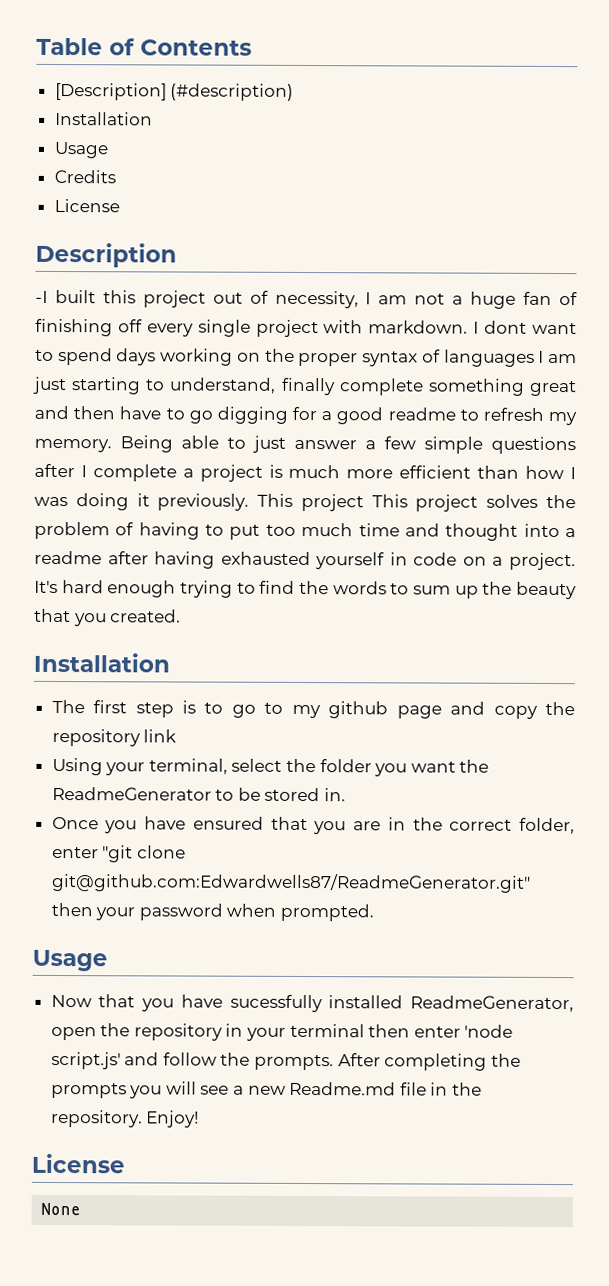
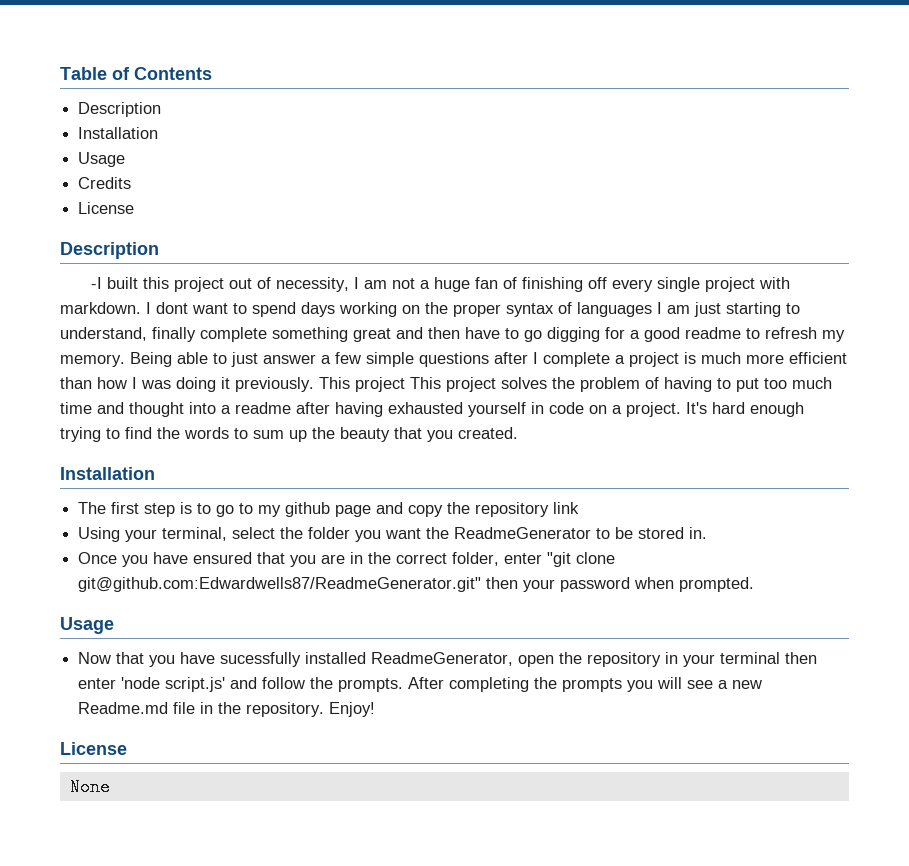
[54,82,295,101] [Description] (#description) -> [78,102,162,117] Description

